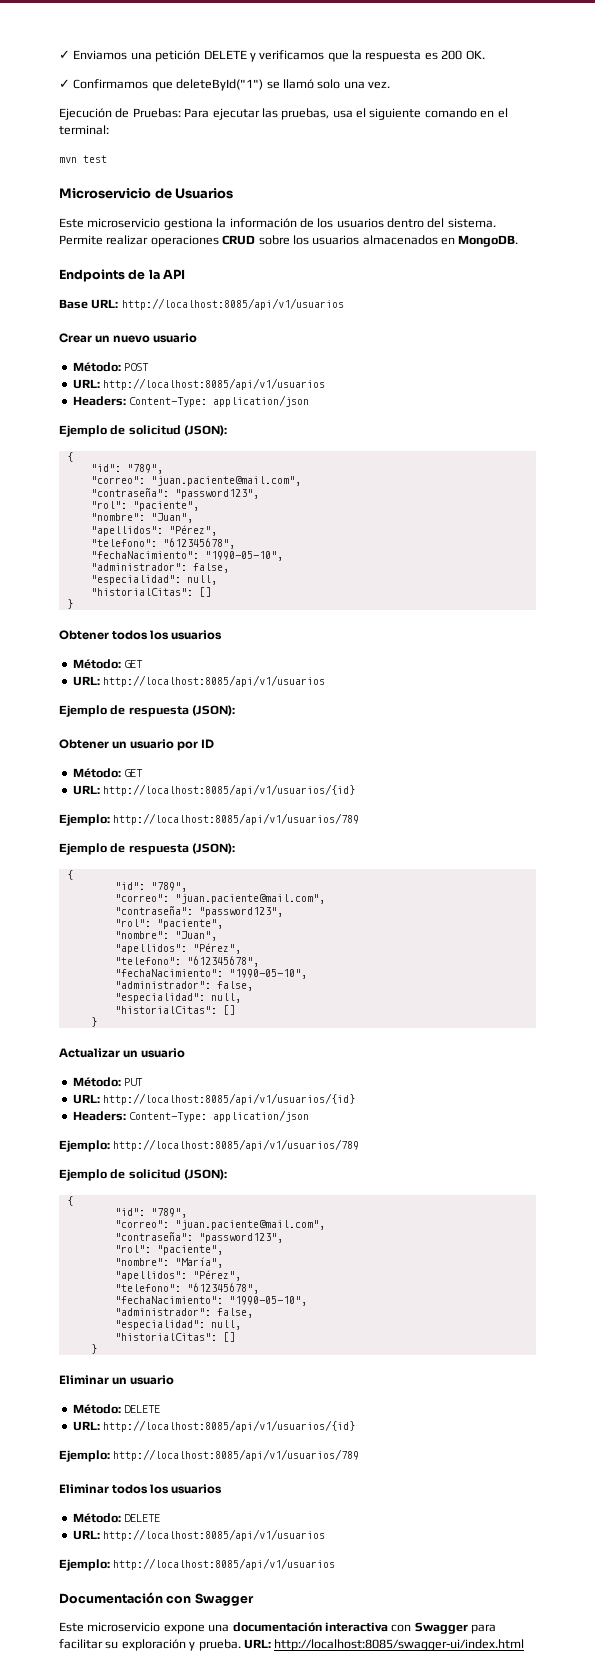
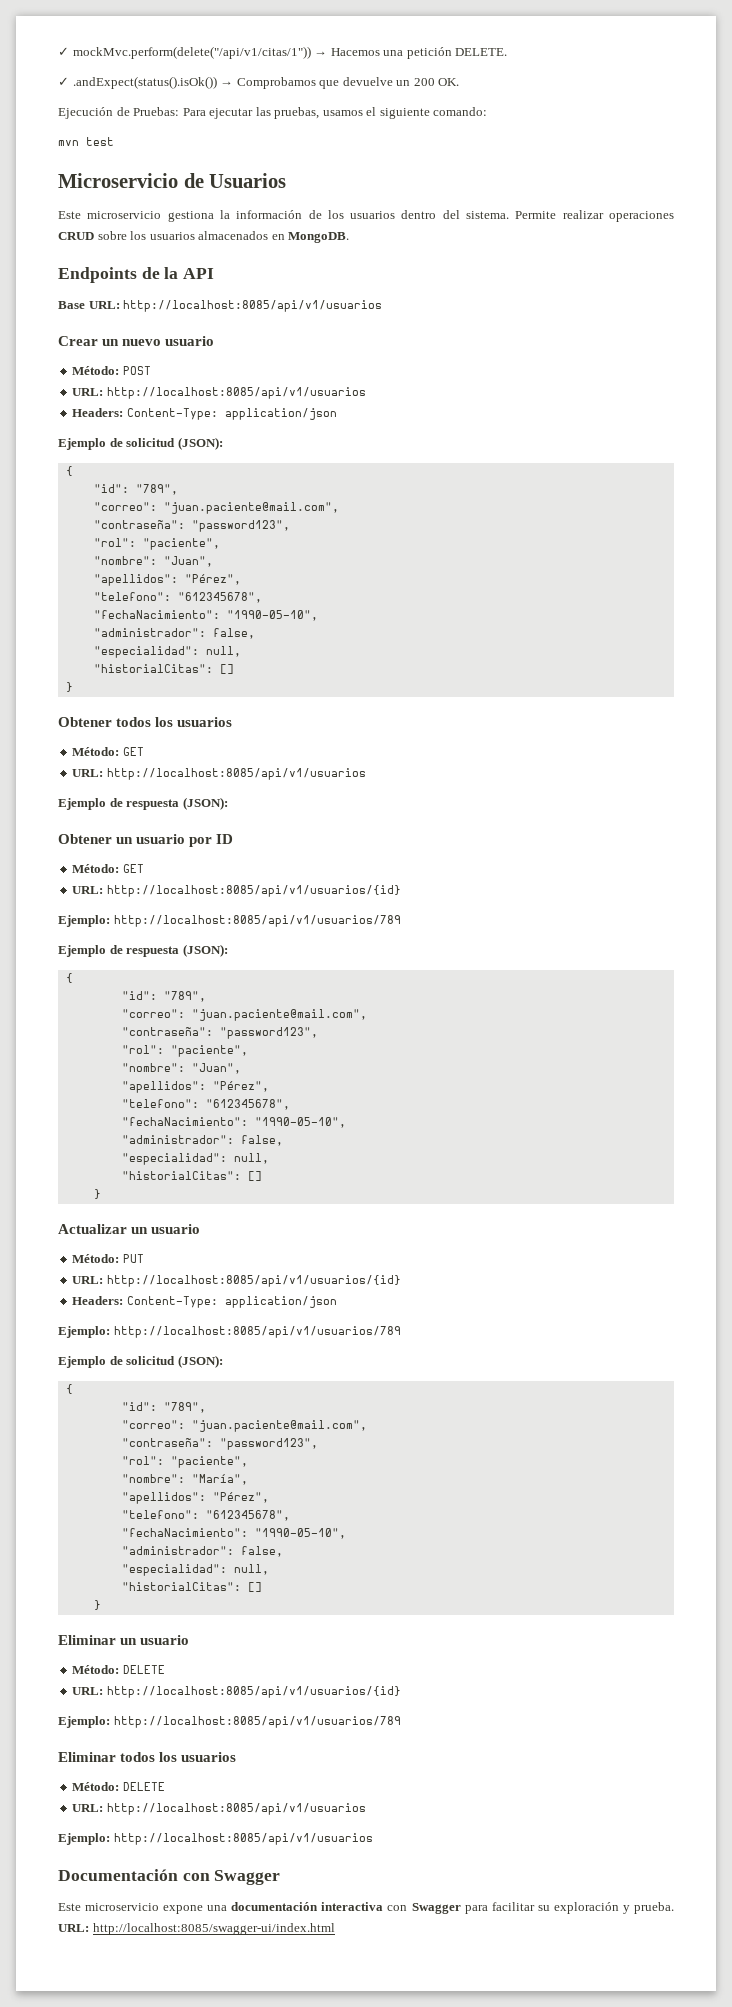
[59,50,485,62] [59,79,390,91] ✓ Enviamos una petición DELETE y verificamos que la respuesta es 200 OK. // ✓ Confirmamos que deleteById("1") se llamó solo una vez. -> [58,46,508,59] [58,76,460,89] ✓ mockMvc.perform(delete("/api/v1/citas/1")) → Hacemos una petición DELETE. // ✓ .andExpect(status().isOk()) → Comprobamos que devuelve un 200 OK.
[332,110,353,118] usa -> [322,110,363,116] usamos
[424,108,508,118] [59,125,109,135] comando en el terminal: -> [433,107,488,116] comando:

